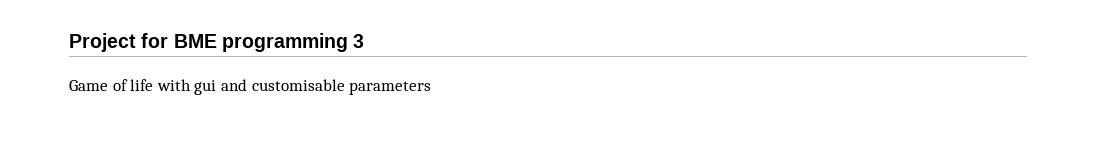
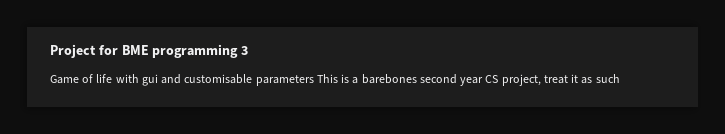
(432, 88) none -> [316,74,620,86] This is a barebones second year CS project, treat it as such

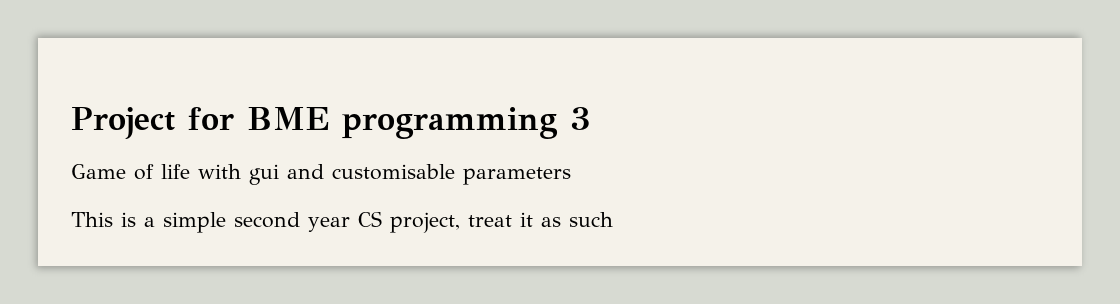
(314, 80) none -> (571, 176) //
[361,74,417,84] barebones -> [163,212,226,233] simple

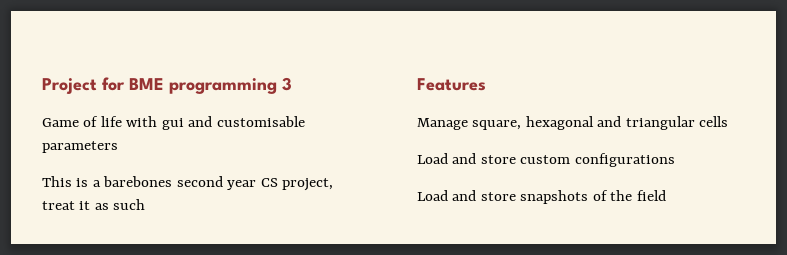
[163,212,226,233] simple -> [103,176,173,187] barebones
(613, 219) none -> [417,78,486,91] [417,116,729,130] [417,153,675,167] [417,190,666,204] // Features // Manage square, hexagonal and triangular cells // Load and store custom configurations // Load and store snapshots of the field

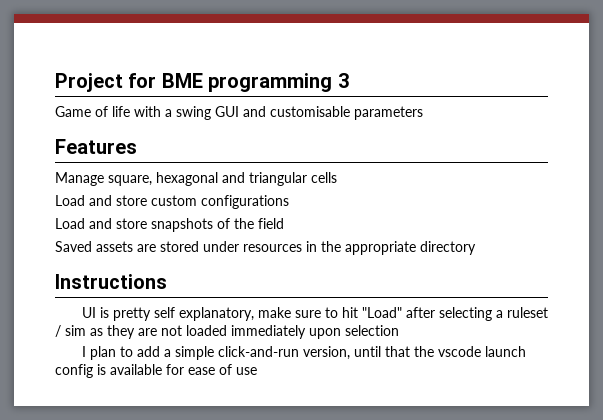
[161,118,184,130] gui -> [165,106,239,120] a swing GUI
[42,176,334,191] [42,199,146,210] // This is a barebones second year CS project, treat it as such -> (423, 113) none
(666, 195) none -> [55,241,476,255] [55,274,167,289] [81,307,548,321] [55,325,399,339] [81,346,526,360] [55,364,257,378] // Saved assets are stored under resources in the appropriate directory // Instructions // UI is pretty self explanatory, make sure to hit "Load" after selecting a ruleset / sim as they are not loaded immediately upon selection // I plan to add a simple click-and-run version, until that the vscode launch config is available for ease of use

